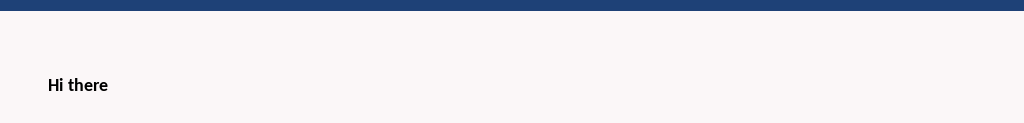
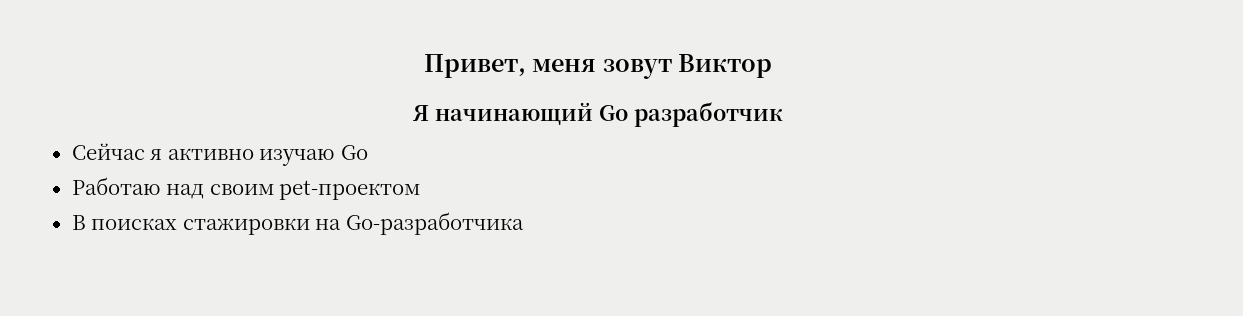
[48,78,108,91] Hi there -> [423,54,773,79] [413,102,783,127] [71,143,368,166] [71,177,421,200] [71,212,524,235] Привет, меня зовут Виктор // Я начинающий Go разработчик // Сейчас я активно изучаю Go // Работаю над своим pet-проектом // В поисках стажировки на Go-разработчика

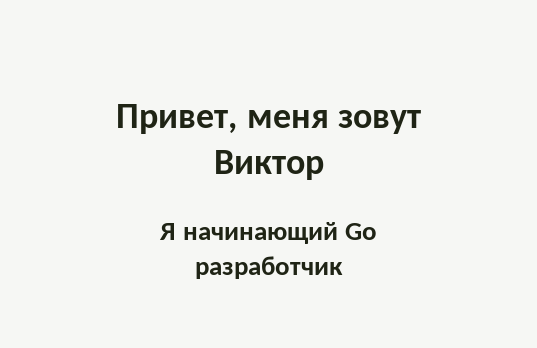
[71,143,368,166] [71,177,421,200] [71,212,524,235] // Сейчас я активно изучаю Go // Работаю над своим pet-проектом // В поисках стажировки на Go-разработчика -> (343, 267) none

